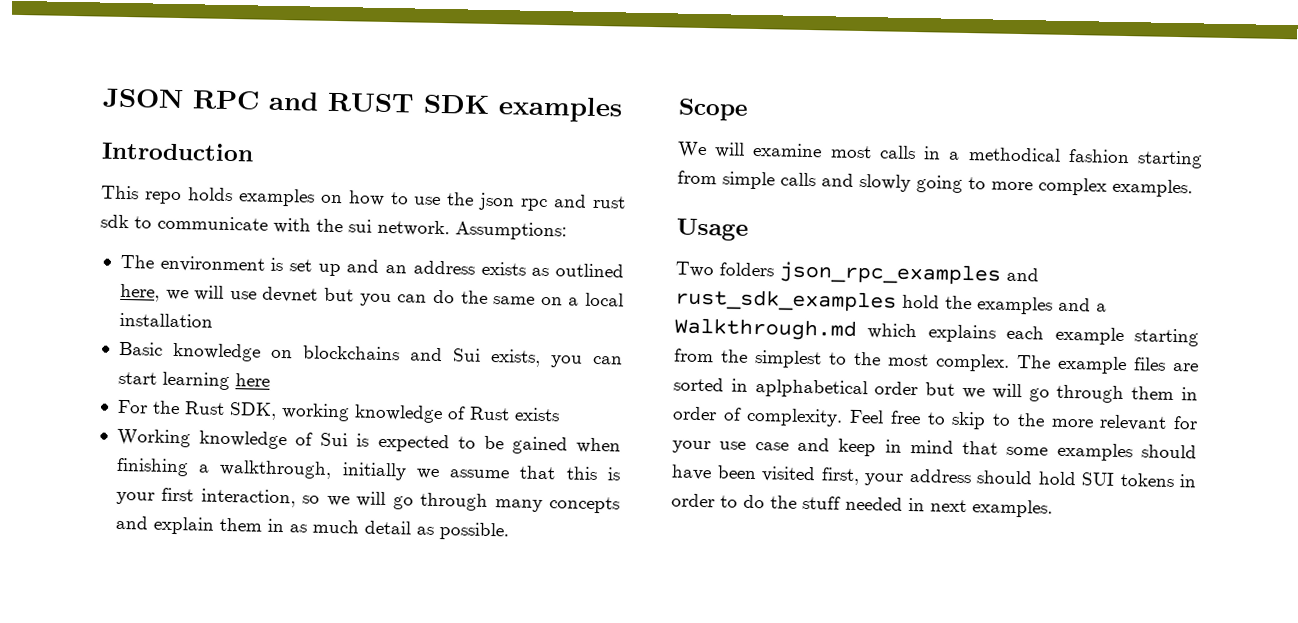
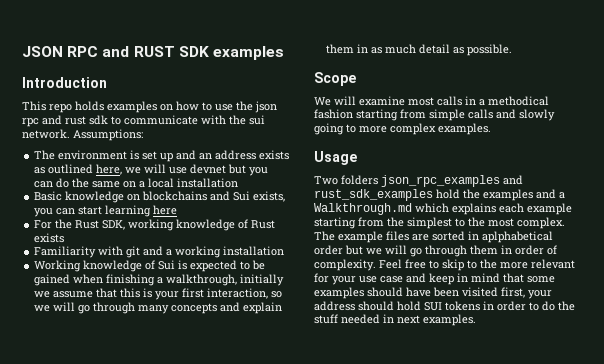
(560, 414) none -> [34,246,285,258] // Familiarity with git and a working installation

